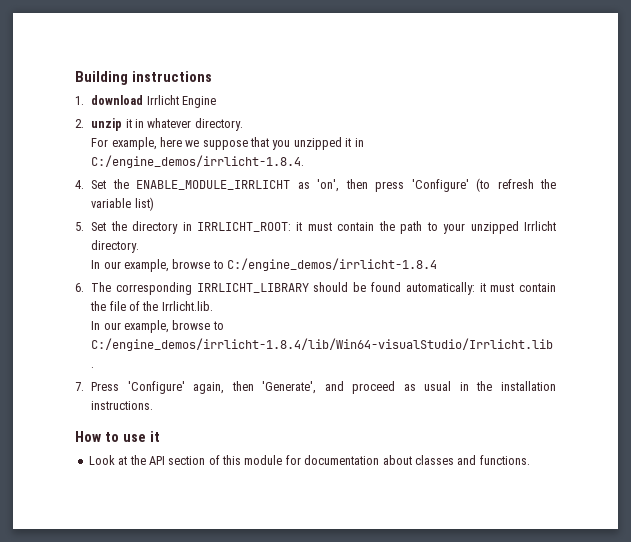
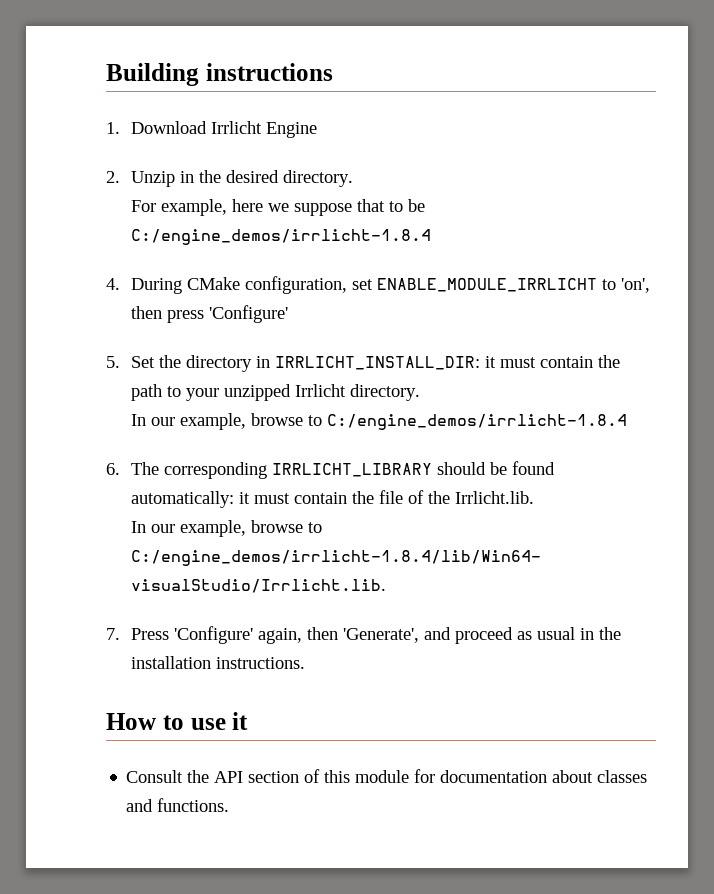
[91,95,144,105] download -> [131,121,208,134] Download
[91,118,192,131] unzip it in whatever -> [131,170,280,187] Unzip in the desired
[272,137,364,150] [91,155,305,168] [75,179,310,190] you unzipped it in C:/engine_demos/irrlicht-1.8.4. // 4. Set the ENABLE_MODULE_IRRLICHT as -> [389,199,426,212] [131,229,432,245] [106,276,617,294] to be C:/engine_demos/irrlicht-1.8.4 // 4. During CMake configuration, set ENABLE_MODULE_IRRLICHT to
[476,178,556,192] [91,197,154,211] (to refresh the variable list) -> (289, 314) none
[197,222,292,232] IRRLICHT_ROOT: -> [275,356,481,370] IRRLICHT_INSTALL_DIR:
[88,455,128,465] Look at -> [126,770,184,783] Consult

